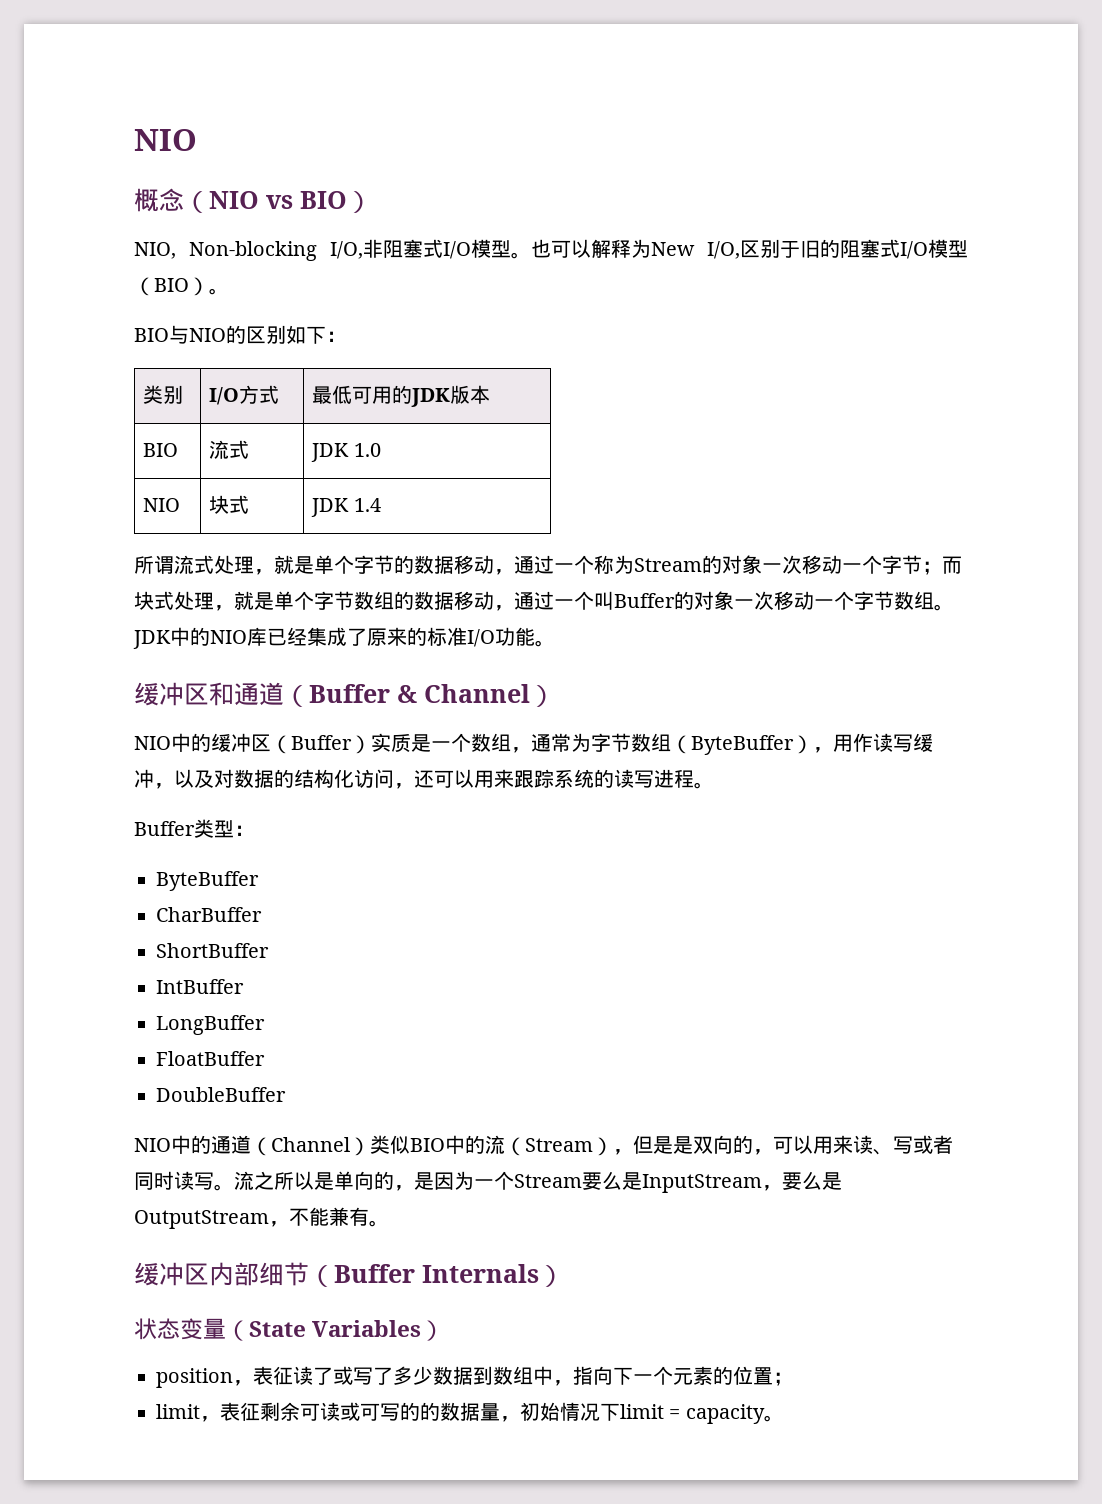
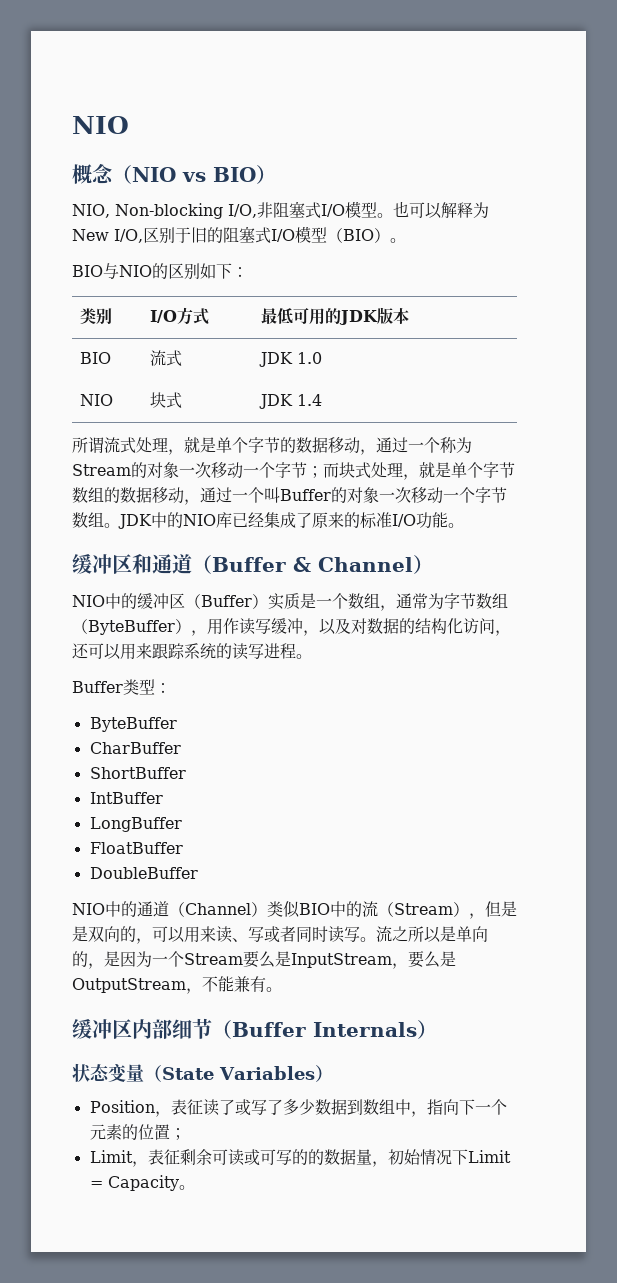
[156,1368,233,1388] position -> [89,1100,155,1113] Position
[156,1404,200,1419] limit -> [89,1150,133,1163] Limit
[620,1404,765,1424] limit = capacity -> [467,1150,511,1163] [89,1175,179,1191] Limit = Capacity

